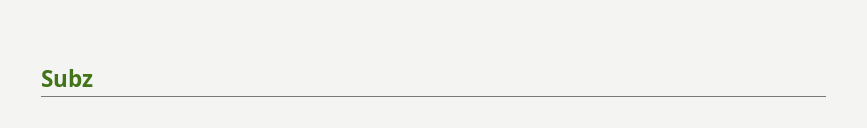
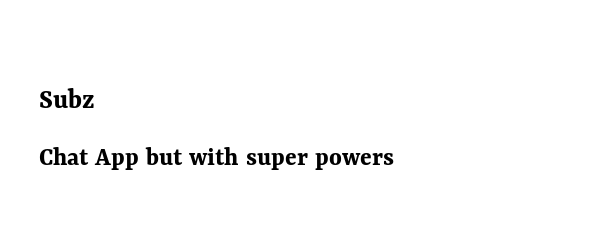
(93, 78) none -> [39,147,394,170] // Chat App but with super powers

